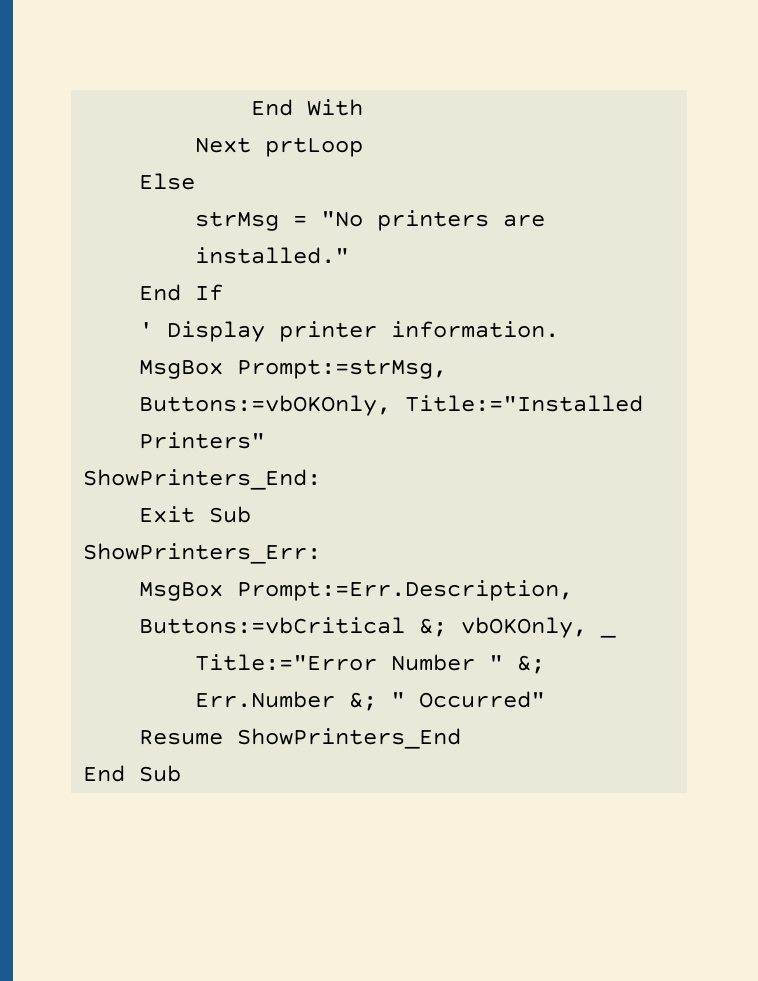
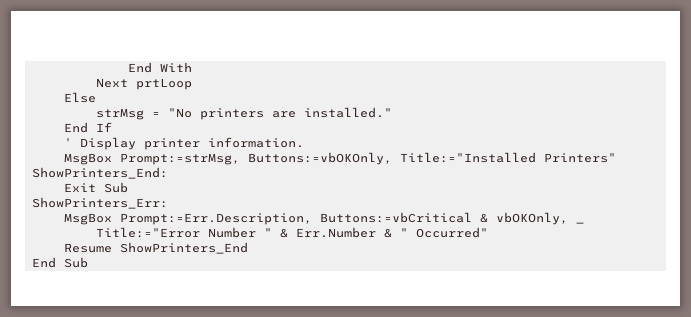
[419,618,448,637] &; -> [479,213,488,223] &
[517,655,546,674] [195,691,378,711] &; Err.Number &; -> [279,227,392,238] & Err.Number &

